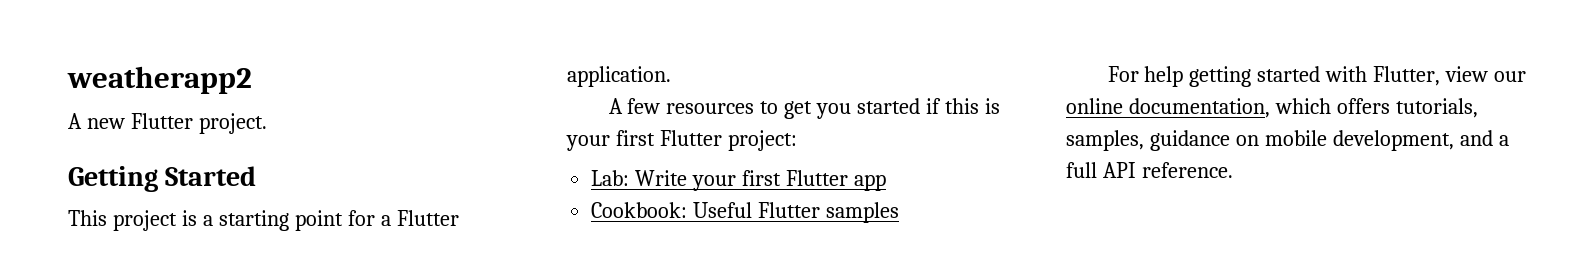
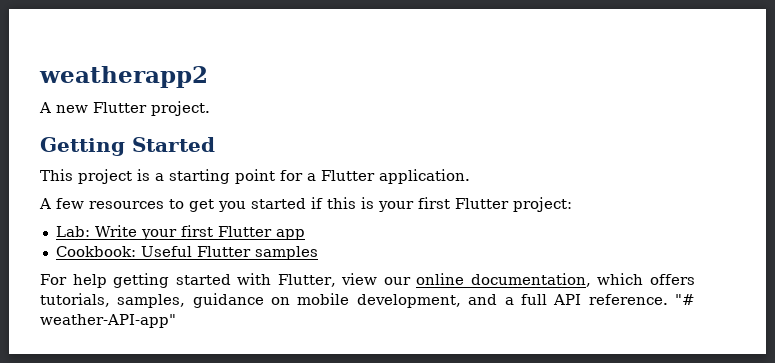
(1233, 170) none -> [675,294,696,305] [40,314,176,328] "# weather-API-app"

